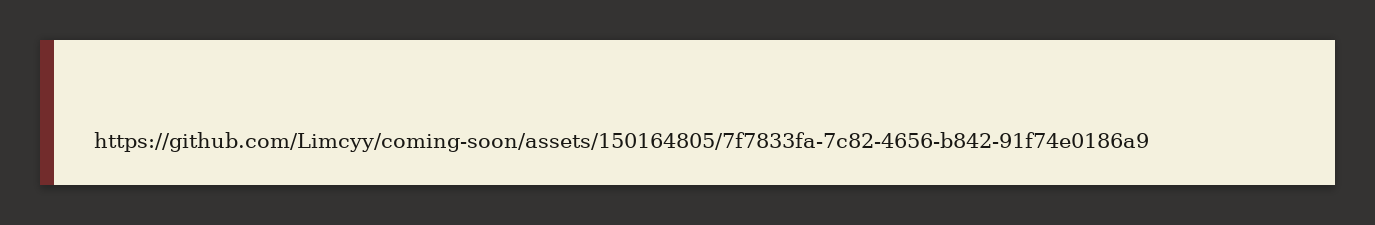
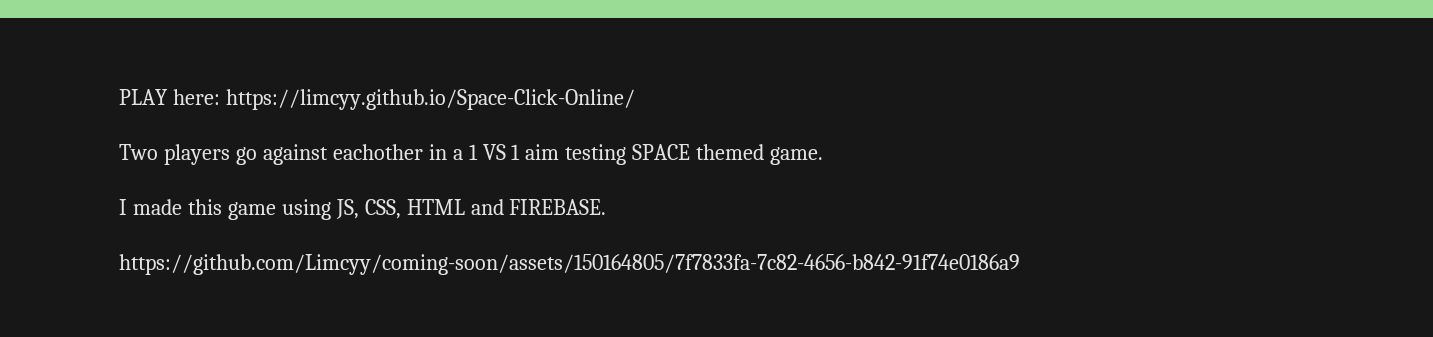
(94, 142) none -> [119,89,635,110] [119,144,824,165] [119,199,607,220] PLAY here: https://limcyy.github.io/Space-Click-Online/ // Two players go against eachother in a 1 VS 1 aim testing SPACE themed game. // I made this game using JS, CSS, HTML and FIREBASE. //

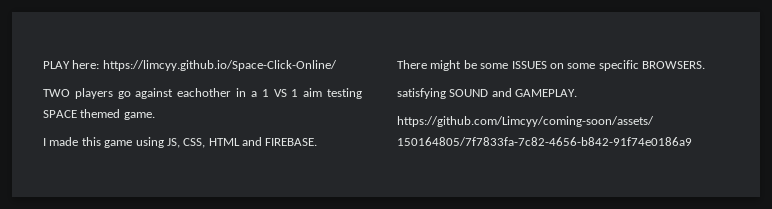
[119,144,158,160] Two -> [43,89,70,97] TWO
(607, 207) none -> [397,60,705,71] [397,88,578,99] // There might be some ISSUES on some specific BROWSERS. // satisfying SOUND and GAMEPLAY.

